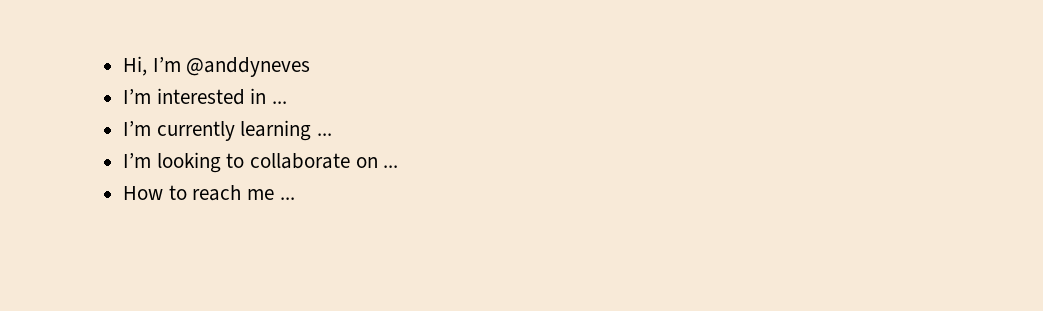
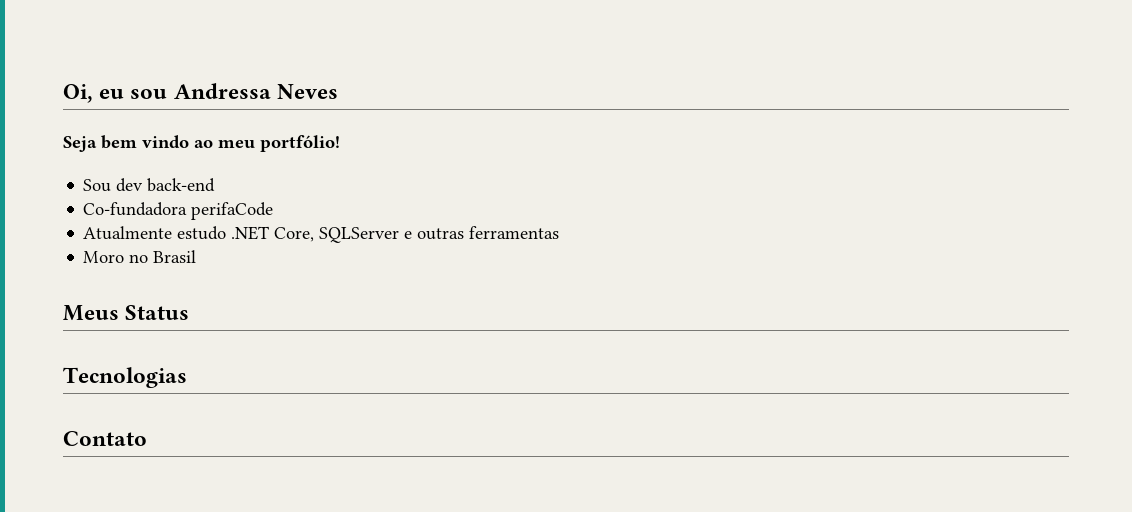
[123,56,311,77] [123,88,288,105] [123,120,333,141] [123,152,399,173] [123,185,295,201] Hi, I’m @anddyneves // I’m interested in ... // I’m currently learning ... // I’m looking to collaborate on ... // How to reach me ... -> [63,83,338,103] [63,135,340,152] [83,178,216,192] [83,202,274,220] [83,226,560,243] [83,250,197,263] [63,305,190,321] [63,367,187,388] [63,431,147,446] Oi, eu sou Andressa Neves // Seja bem vindo ao meu portfólio! // Sou dev back-end // Co-fundadora perifaCode // Atualmente estudo .NET Core, SQLServer e outras ferramentas // Moro no Brasil // Meus Status // Tecnologias // Contato

